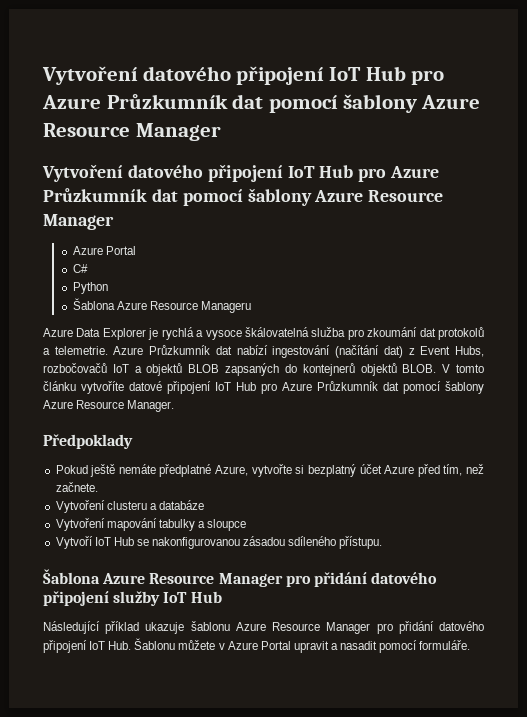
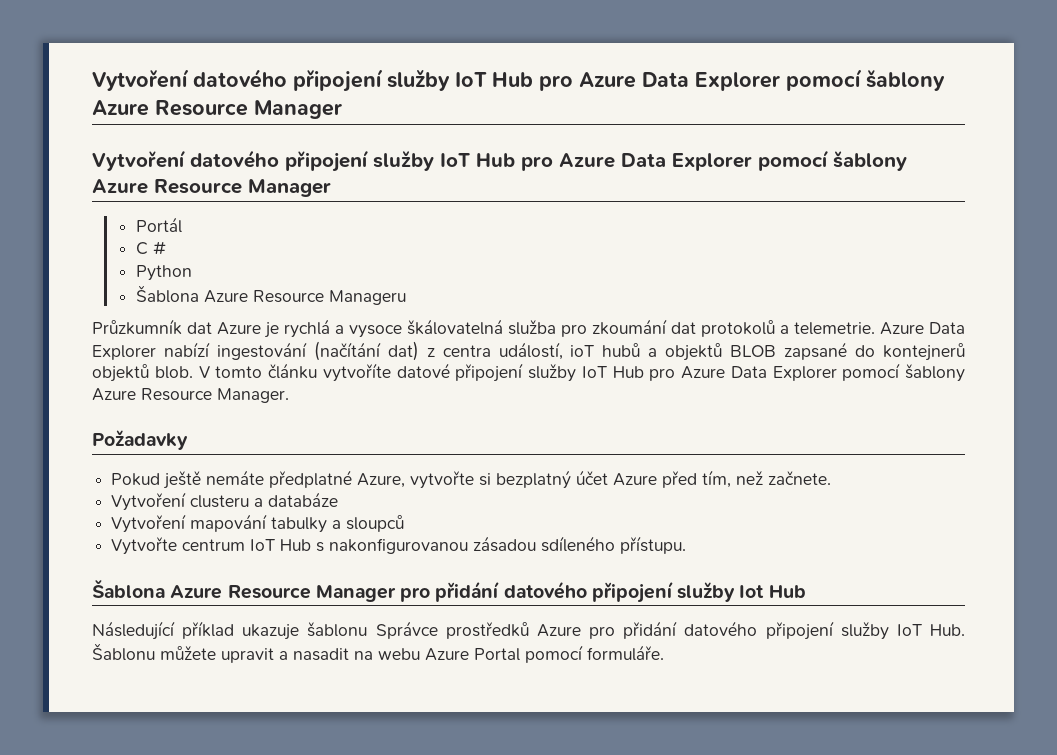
[42,66,445,85] [42,94,264,109] Vytvoření datového připojení IoT Hub pro Azure Průzkumník dat -> [92,69,780,92] Vytvoření datového připojení služby IoT Hub pro Azure Data Explorer
[287,165,440,182] [43,188,444,206] [43,214,114,230] [72,246,136,255] [72,264,88,273] IoT Hub pro Azure Průzkumník dat pomocí šablony Azure Resource Manager // Azure Portal // C# -> [373,150,907,171] [92,179,331,197] [135,217,182,233] [135,241,166,255] služby IoT Hub pro Azure Data Explorer pomocí šablony Azure Resource Manager // Portál // C #
[43,328,146,340] Azure Data Explorer -> [92,319,261,335] Průzkumník dat Azure
[149,345,232,355] Průzkumník dat -> [929,322,965,334] [92,345,156,360] Data Explorer
[420,346,485,357] [43,363,129,373] Event Hubs, rozbočovačů IoT -> [442,342,641,360] centra událostí, ioT hubů
[225,363,280,376] zapsaných -> [784,342,848,360] zapsané
[402,364,437,373] BLOB. -> [154,366,193,379] blob.
[215,381,399,394] IoT Hub pro Azure Průzkumník dat -> [528,363,837,382] služby IoT Hub pro Azure Data Explorer
[43,434,133,449] Předpoklady -> [92,430,188,450] Požadavky
[207,519,247,531] [55,536,149,549] sloupce // Vytvoří IoT Hub se -> [346,515,405,532] [111,537,325,555] sloupců // Vytvořte centrum IoT Hub s
[163,592,188,603] IoT -> [739,585,765,598] Iot
[235,621,484,634] [43,640,87,653] Azure Resource Manager pro přidání datového připojení -> [375,621,889,640] Správce prostředků Azure pro přidání datového připojení služby
[218,641,378,653] v Azure Portal upravit a nasadit -> [221,648,520,663] upravit a nasadit na webu Azure Portal

